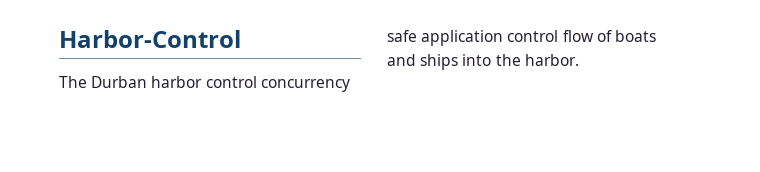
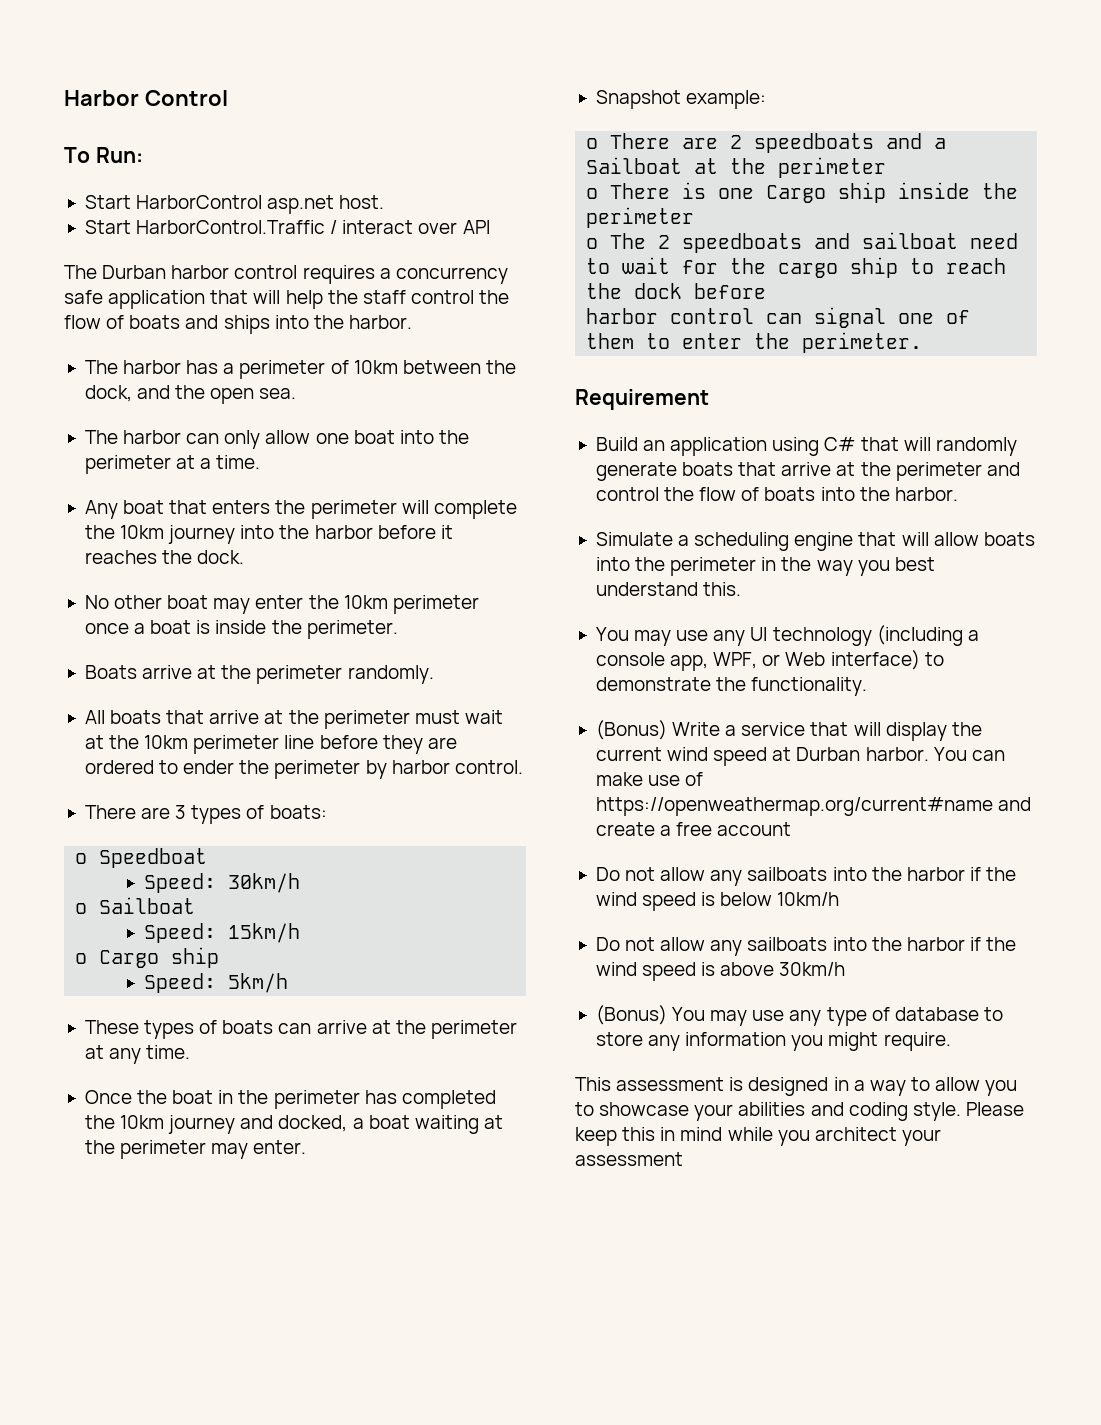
[59,30,241,48] Harbor-Control -> [64,90,228,106] [64,147,143,163] [84,195,385,214] [84,220,490,234] Harbor Control // To Run: // Start HarborControl asp.net host. // Start HarborControl.Traffic / interact over API
(257, 82) none -> [302,265,391,284] requires a
[507,30,559,42] control -> [210,290,510,309] that will help the staff control the
(579, 60) none -> [84,360,516,379] [84,385,297,404] [84,430,469,449] [84,455,261,474] [84,500,517,519] [84,525,453,544] [84,550,245,564] [84,595,479,614] [84,620,398,639] [84,665,434,684] [84,710,503,729] [84,735,457,754] [84,760,523,779] [84,805,327,824] [75,848,208,868] [144,873,301,893] [75,897,196,914] [144,923,301,943] [75,947,220,968] [144,973,289,993] [84,1020,517,1039] [84,1045,191,1064] [84,1090,496,1109] [84,1115,503,1134] [84,1140,307,1159] [595,90,767,109] [586,133,947,153] [586,157,887,178] [586,182,1019,203] [586,207,695,228] [586,232,1019,253] [586,257,1007,278] [586,283,767,299] [586,307,971,328] [586,332,923,353] [575,389,709,410] [595,437,1017,456] [595,462,1020,481] [595,487,958,501] [595,532,1035,551] [595,557,935,576] [595,582,742,596] [595,625,979,646] [595,650,944,671] [595,677,868,696] [595,720,982,741] [595,747,1005,766] [595,772,704,786] [595,797,1032,816] [595,822,792,836] [595,867,1017,886] [595,892,840,911] [595,937,1017,956] [595,962,846,981] [595,1005,1003,1026] [595,1032,951,1051] [575,1077,1018,1096] [575,1102,1024,1121] [575,1127,941,1146] [575,1152,683,1166] // The harbor has a perimeter of 10km between the dock, and the open sea. // The harbor can only allow one boat into the perimeter at a time. // Any boat that enters the perimeter will complete the 10km journey into the harbor before it reaches the dock. // No other boat may enter the 10km perimeter once a boat is inside the perimeter. // Boats arrive at the perimeter randomly. // All boats that arrive at the perimeter must wait at the 10km perimeter line before they are ordered to ender the perimeter by harbor control. // There are 3 types of boats: // o Speedboat // Speed: 30km/h // o Sailboat // Speed: 15km/h // o Cargo ship // Speed: 5km/h // These types of boats can arrive at the perimeter at any time. // Once the boat in the perimeter has completed the 10km journey and docked, a boat waiting at the perimeter may enter. // Snapshot example: // o There are 2 speedboats and a Sailboat at the perimeter // o There is one Cargo ship inside the perimeter // o The 2 speedboats and sailboat need to wait for the cargo ship to reach the dock before // harbor control can signal one of them to enter the perimeter. // Requirement // Build an application using C# that will randomly generate boats that arrive at the perimeter and control the flow of boats into the harbor. // Simulate a scheduling engine that will allow boats into the perimeter in the way you best understand this. // You may use any UI technology (including a console app, WPF, or Web interface) to demonstrate the functionality. // (Bonus) Write a service that will display the current wind speed at Durban harbor. You can make use of https://openweathermap.org/current#name and create a free account // Do not allow any sailboats into the harbor if the wind speed is below 10km/h // Do not allow any sailboats into the harbor if the wind speed is above 30km/h // (Bonus) You may use any type of database to store any information you might require. // This assessment is designed in a way to allow you to showcase your abilities and coding style. Please keep this in mind while you architect your assessment

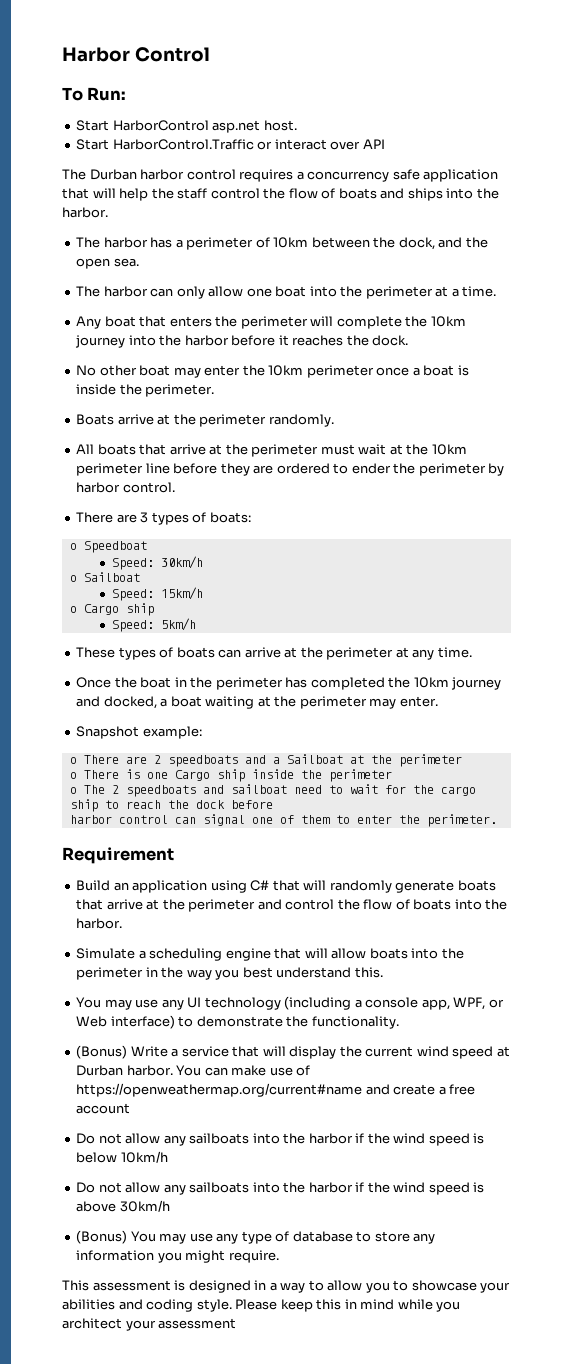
[330,220,338,234] / -> [257,141,273,150] or

